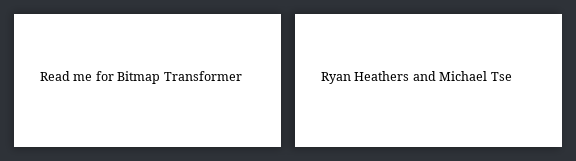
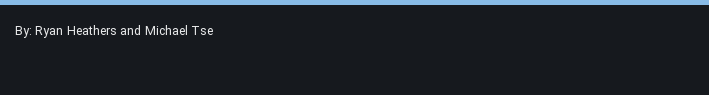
[40,71,242,84] Read me for Bitmap Transformer -> [15,26,32,38] By:

